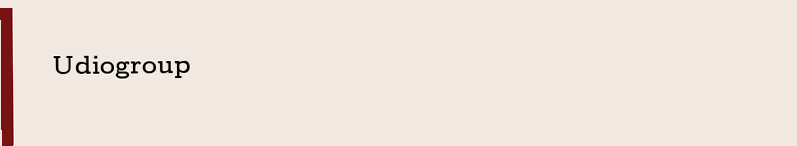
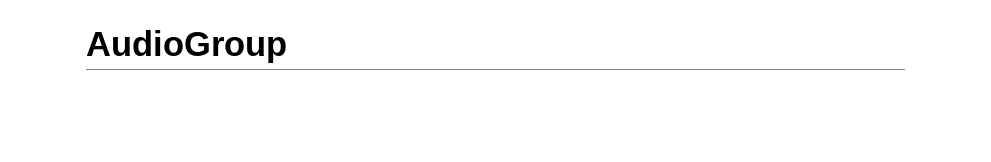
[51,54,192,80] Udiogroup -> [86,30,287,63] AudioGroup

